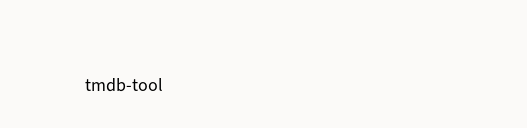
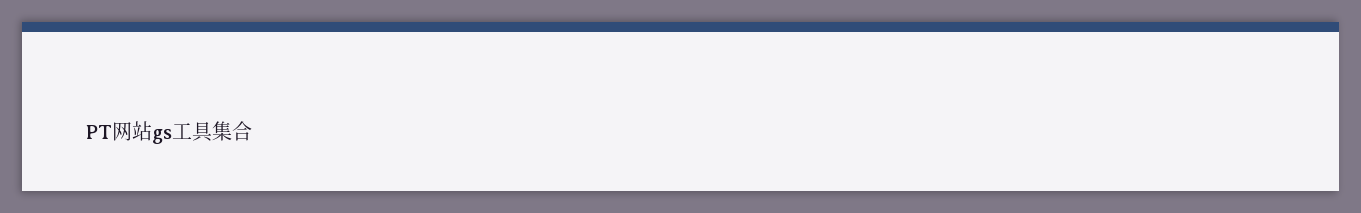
[85,78,163,92] tmdb-tool -> [86,121,252,144] PT网站gs工具集合

